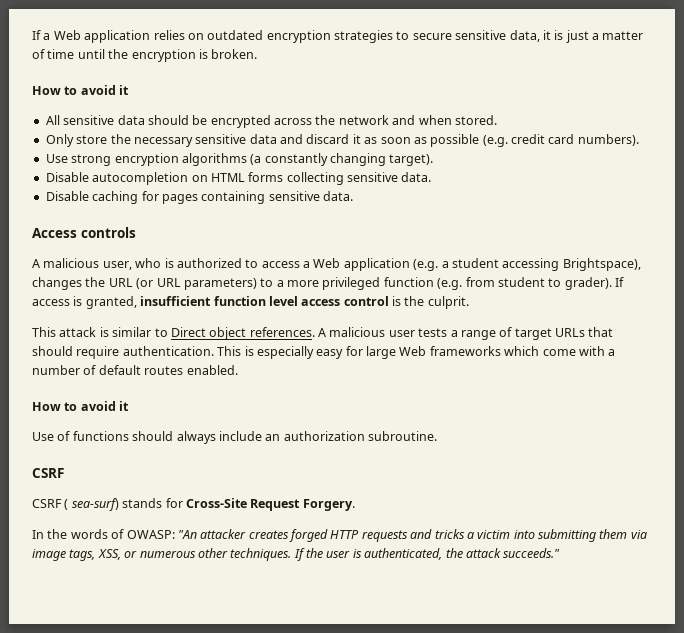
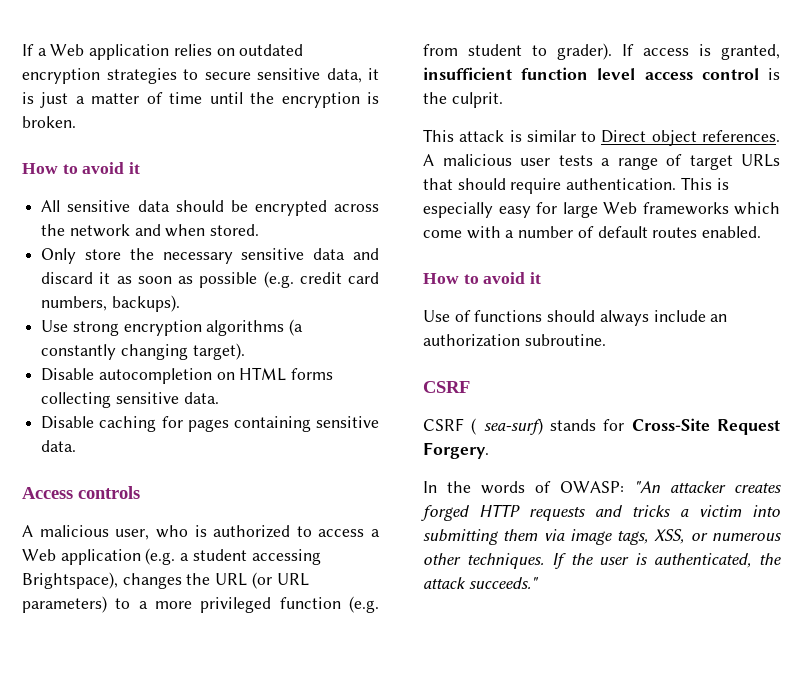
[577,134,639,146] numbers). -> [41,295,180,312] numbers, backups).

